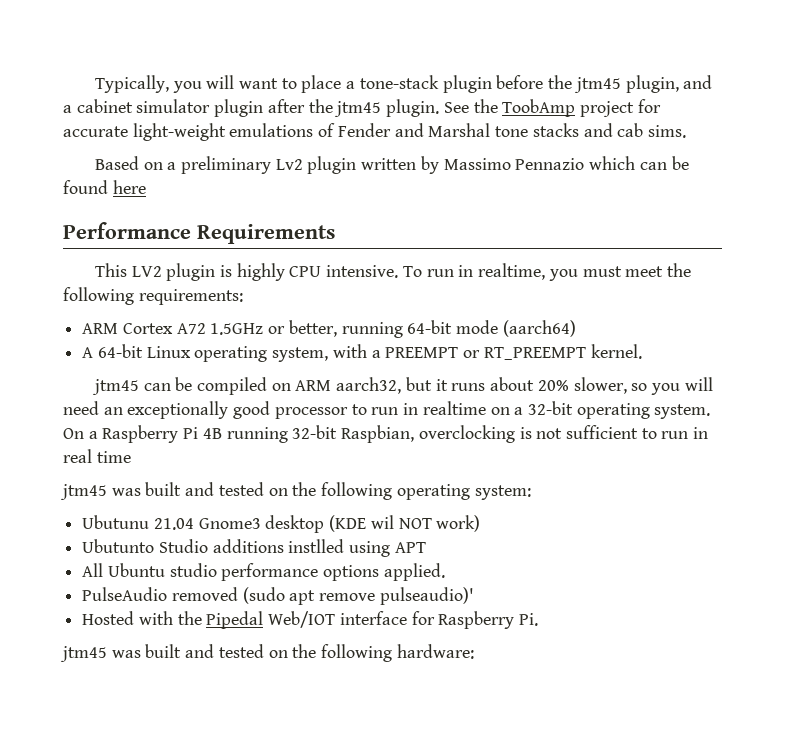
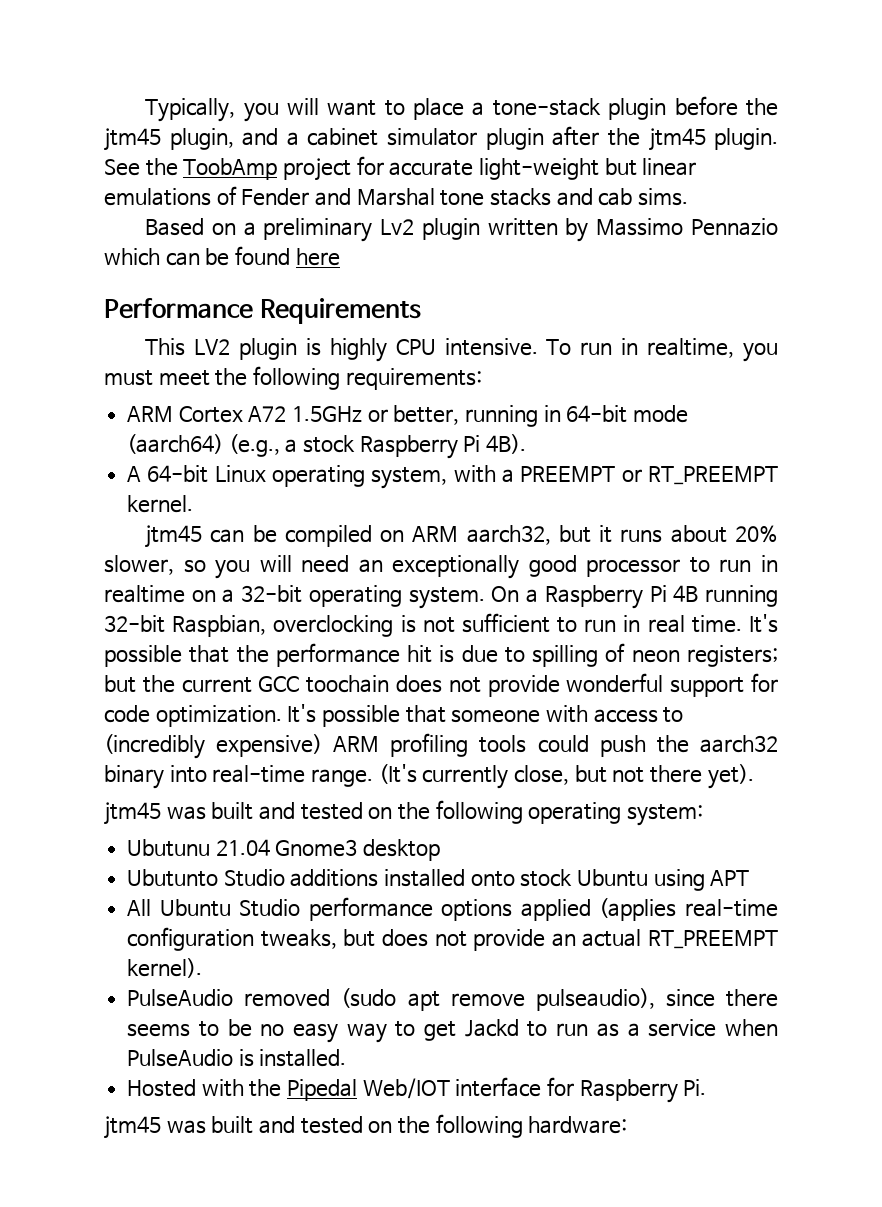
(226, 132) none -> [604,158,697,176] but linear
(403, 330) none -> [543,405,561,422] in
(576, 328) none -> [228,434,527,459] (e.g., a stock Raspberry Pi 4B).
[96,451,131,463] time -> [691,614,778,633] [104,643,779,667] [104,673,778,697] [104,704,684,727] [104,733,779,759] [104,764,754,789] time. It's possible that the performance hit is due to spilling of neon registers; but the current GCC toochain does not provide wonderful support for code optimization. It's possible that someone with access to (incredibly expensive) ARM profiling tools could push the aarch32 binary into real-time range. (It's currently close, but not there yet).
[329,515,481,532] (KDE wil NOT work) -> (441, 850) none
[288,539,345,553] instlled -> [384,869,649,887] installed onto stock Ubuntu
[169,563,217,577] studio -> [239,899,301,917] Studio
[383,563,445,581] applied. -> [520,898,779,921] [127,927,779,951] [127,958,203,978] applied (applies real-time configuration tweaks, but does not provide an actual RT_PREEMPT kernel).
[379,587,474,605] pulseaudio)' -> [535,988,779,1011] [127,1019,779,1043] [127,1049,347,1067] pulseaudio), since there seems to be no easy way to get Jackd to run as a service when PulseAudio is installed.

